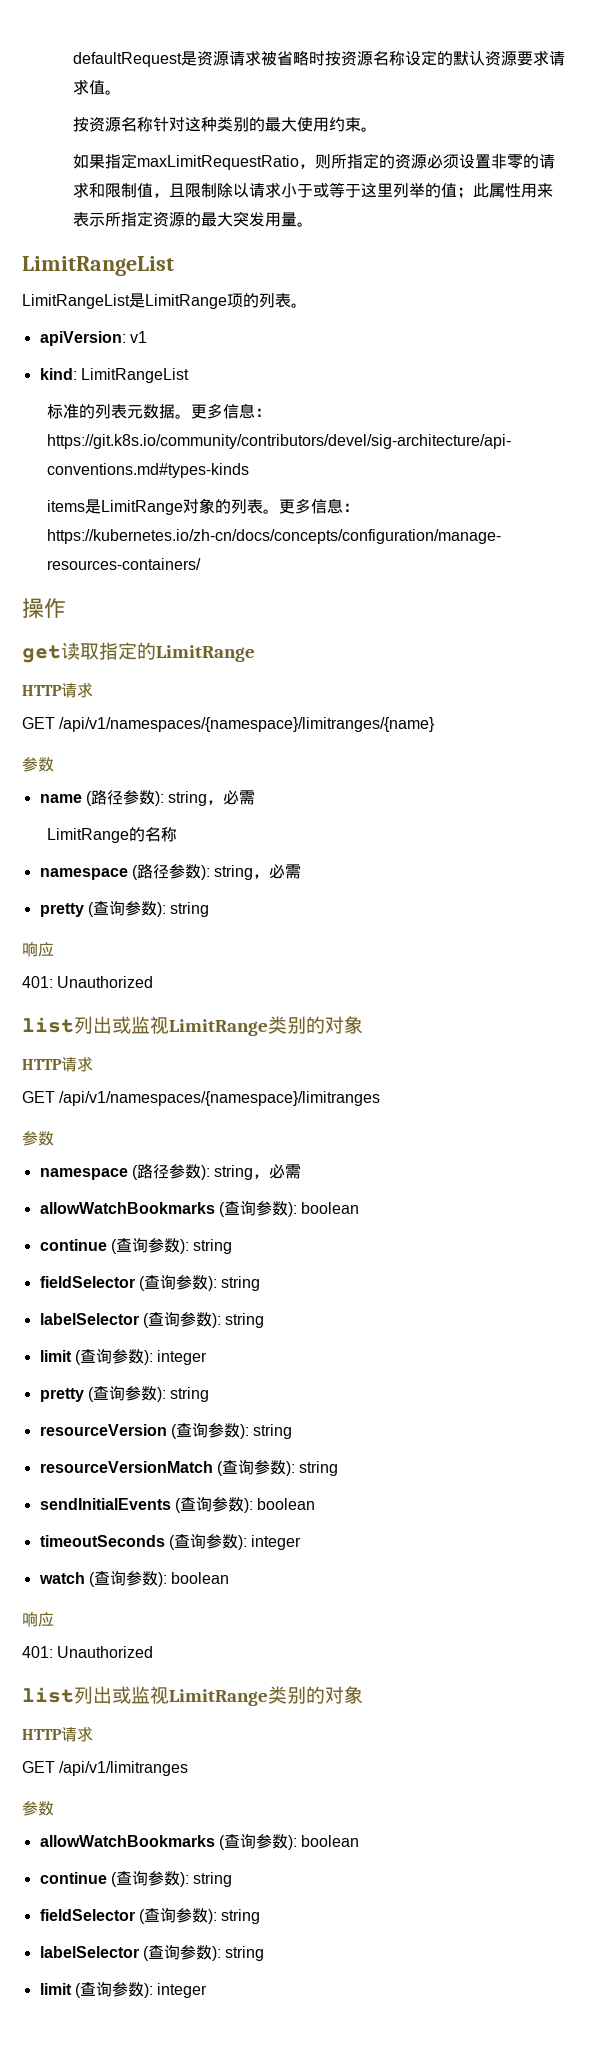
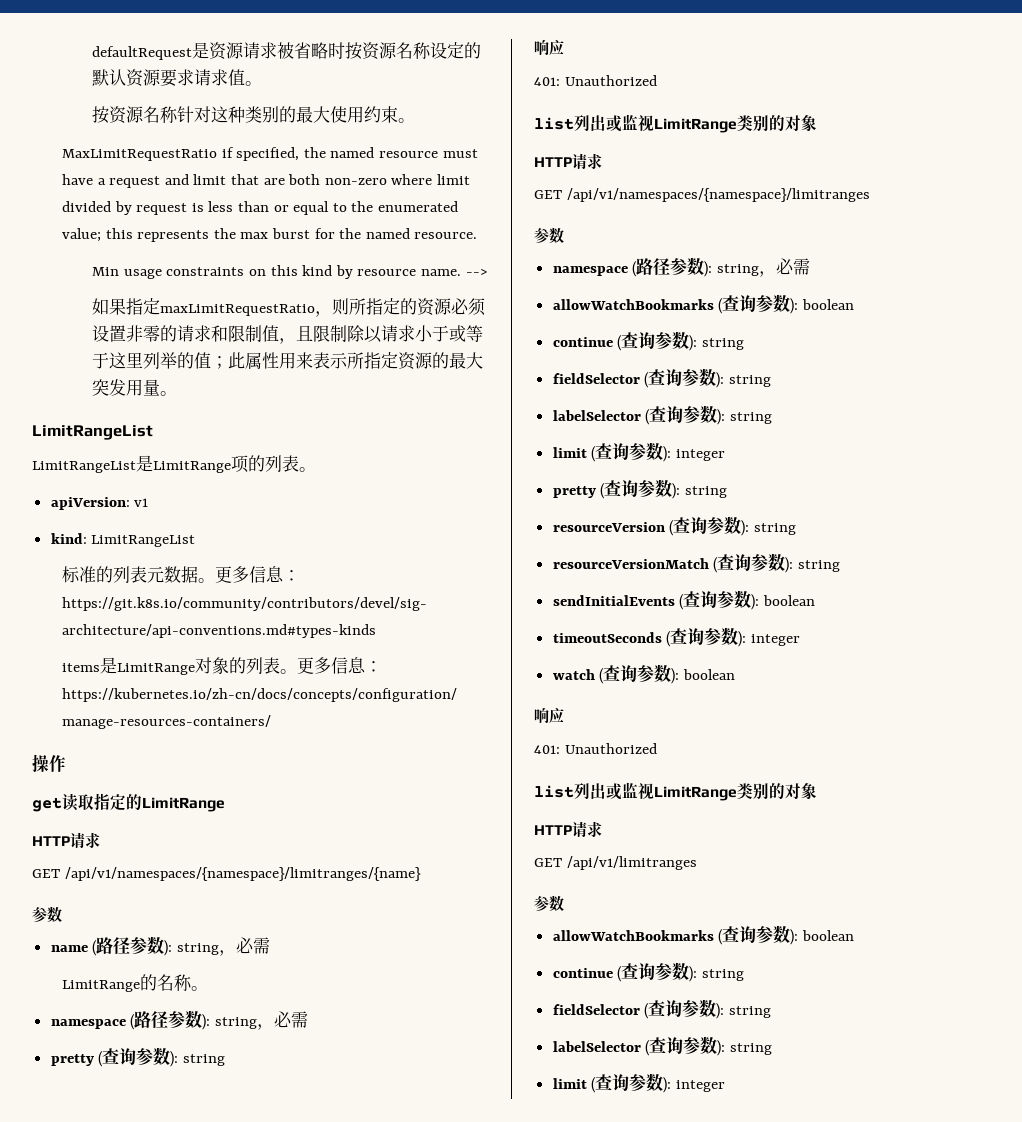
(377, 129) none -> [62,147,478,161] [62,174,470,188] [62,201,458,215] [62,228,478,242] [92,265,488,279] // MaxLimitRequestRatio if specified, the named resource must have a request and limit that are both non-zero where limit divided by request is less than or equal to the enumerated value; this represents the max burst for the named resource. // Min usage constraints on this kind by resource name. -->
(178, 834) none -> [191,986,209,991] 。

